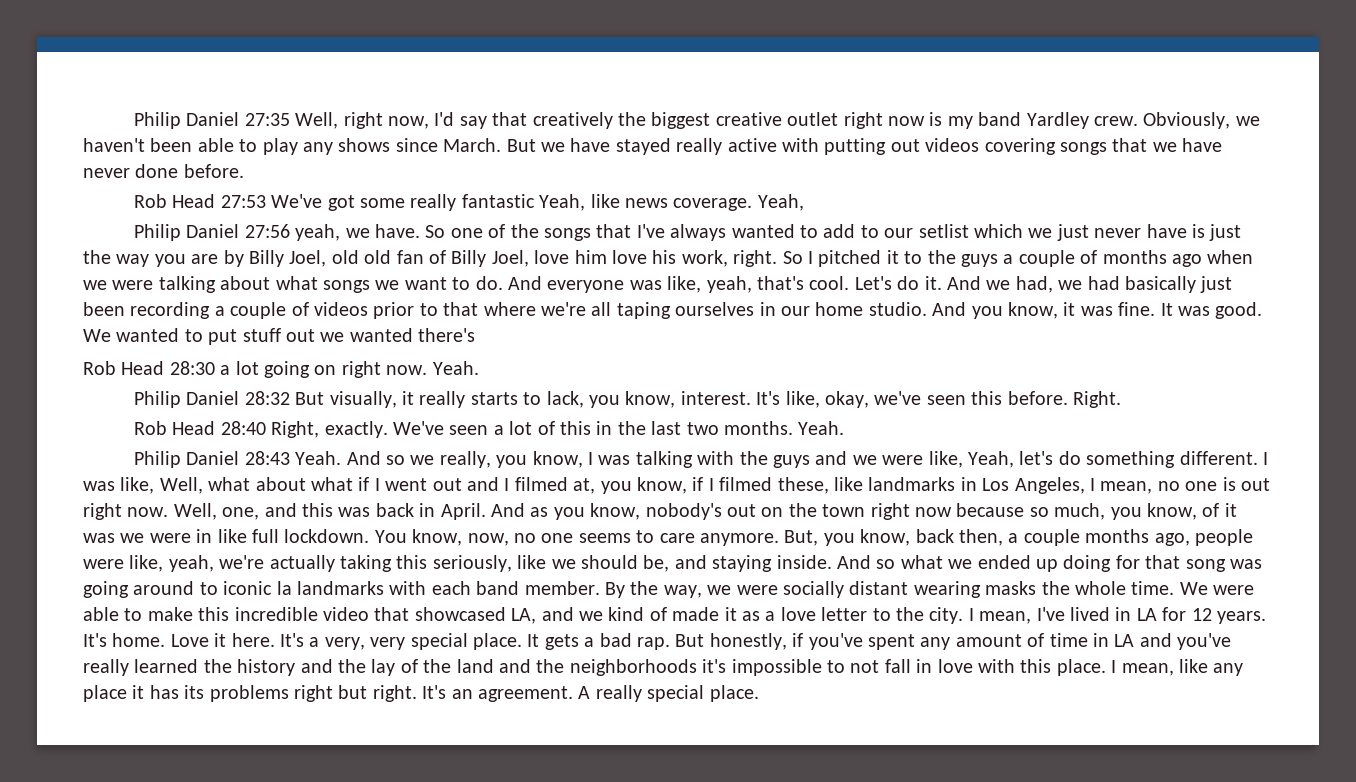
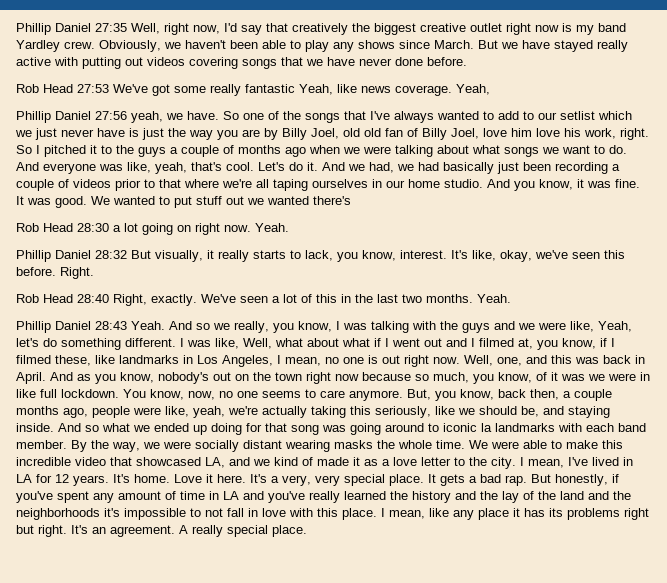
[134,112,182,129] Philip -> [16,23,51,35] Phillip
[134,224,182,241] Philip -> [16,111,51,123] Phillip
[134,391,182,408] Philip -> [16,250,51,262] Phillip
[134,451,182,468] Philip -> [16,321,51,333] Phillip

